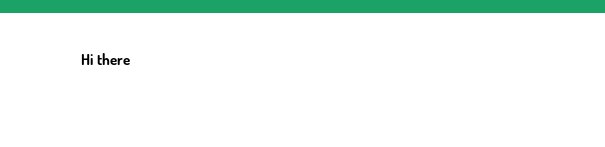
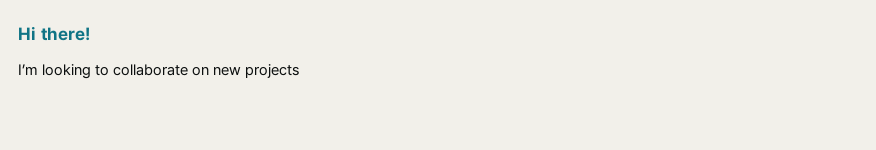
[97,53,131,65] there -> [40,27,90,41] [18,64,300,79] there! // I’m looking to collaborate on new projects

